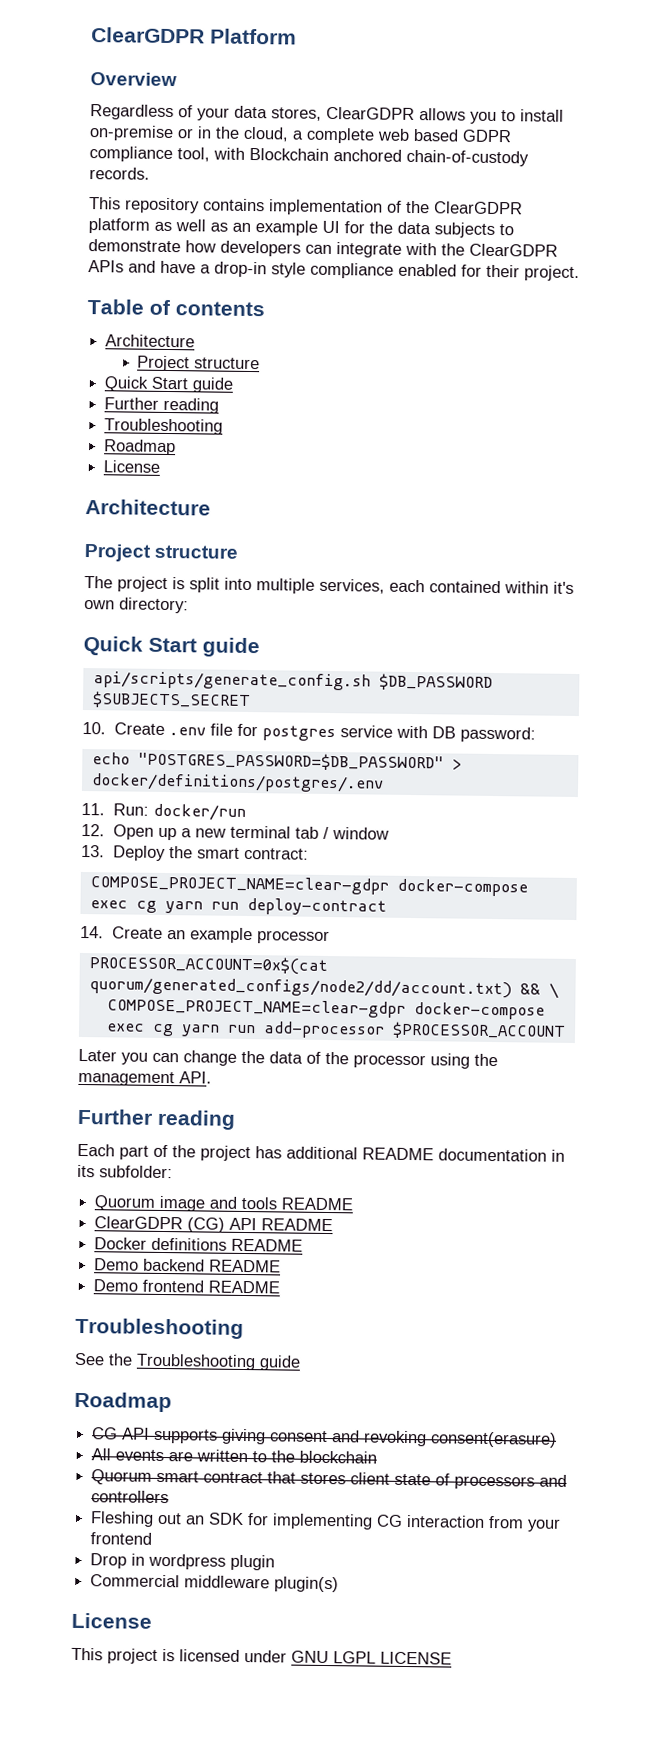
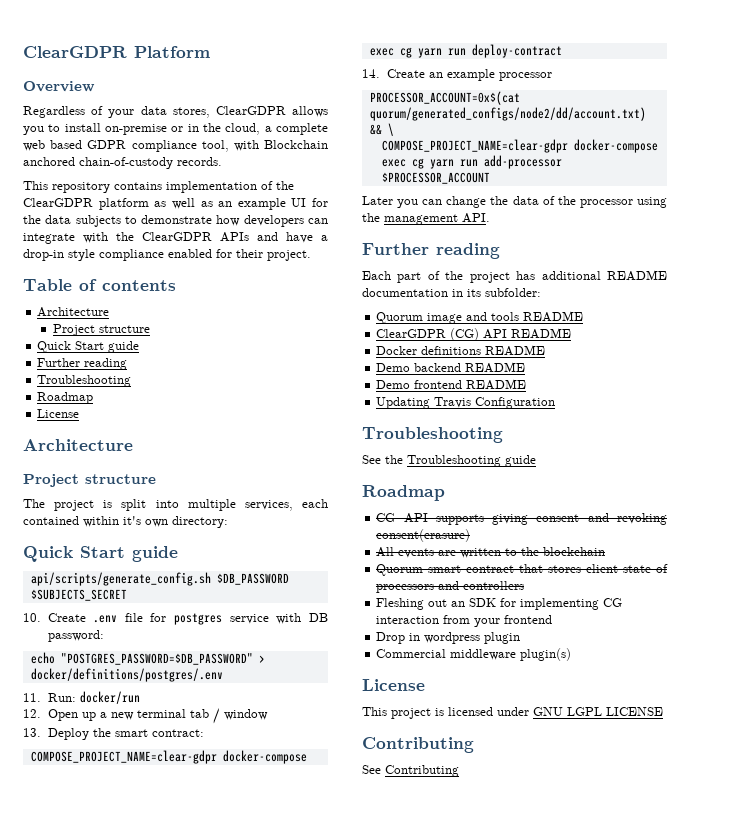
(281, 1287) none -> [376,397,556,409] // Updating Travis Configuration
(452, 1658) none -> [362,737,474,753] [362,765,459,777] // Contributing // See Contributing

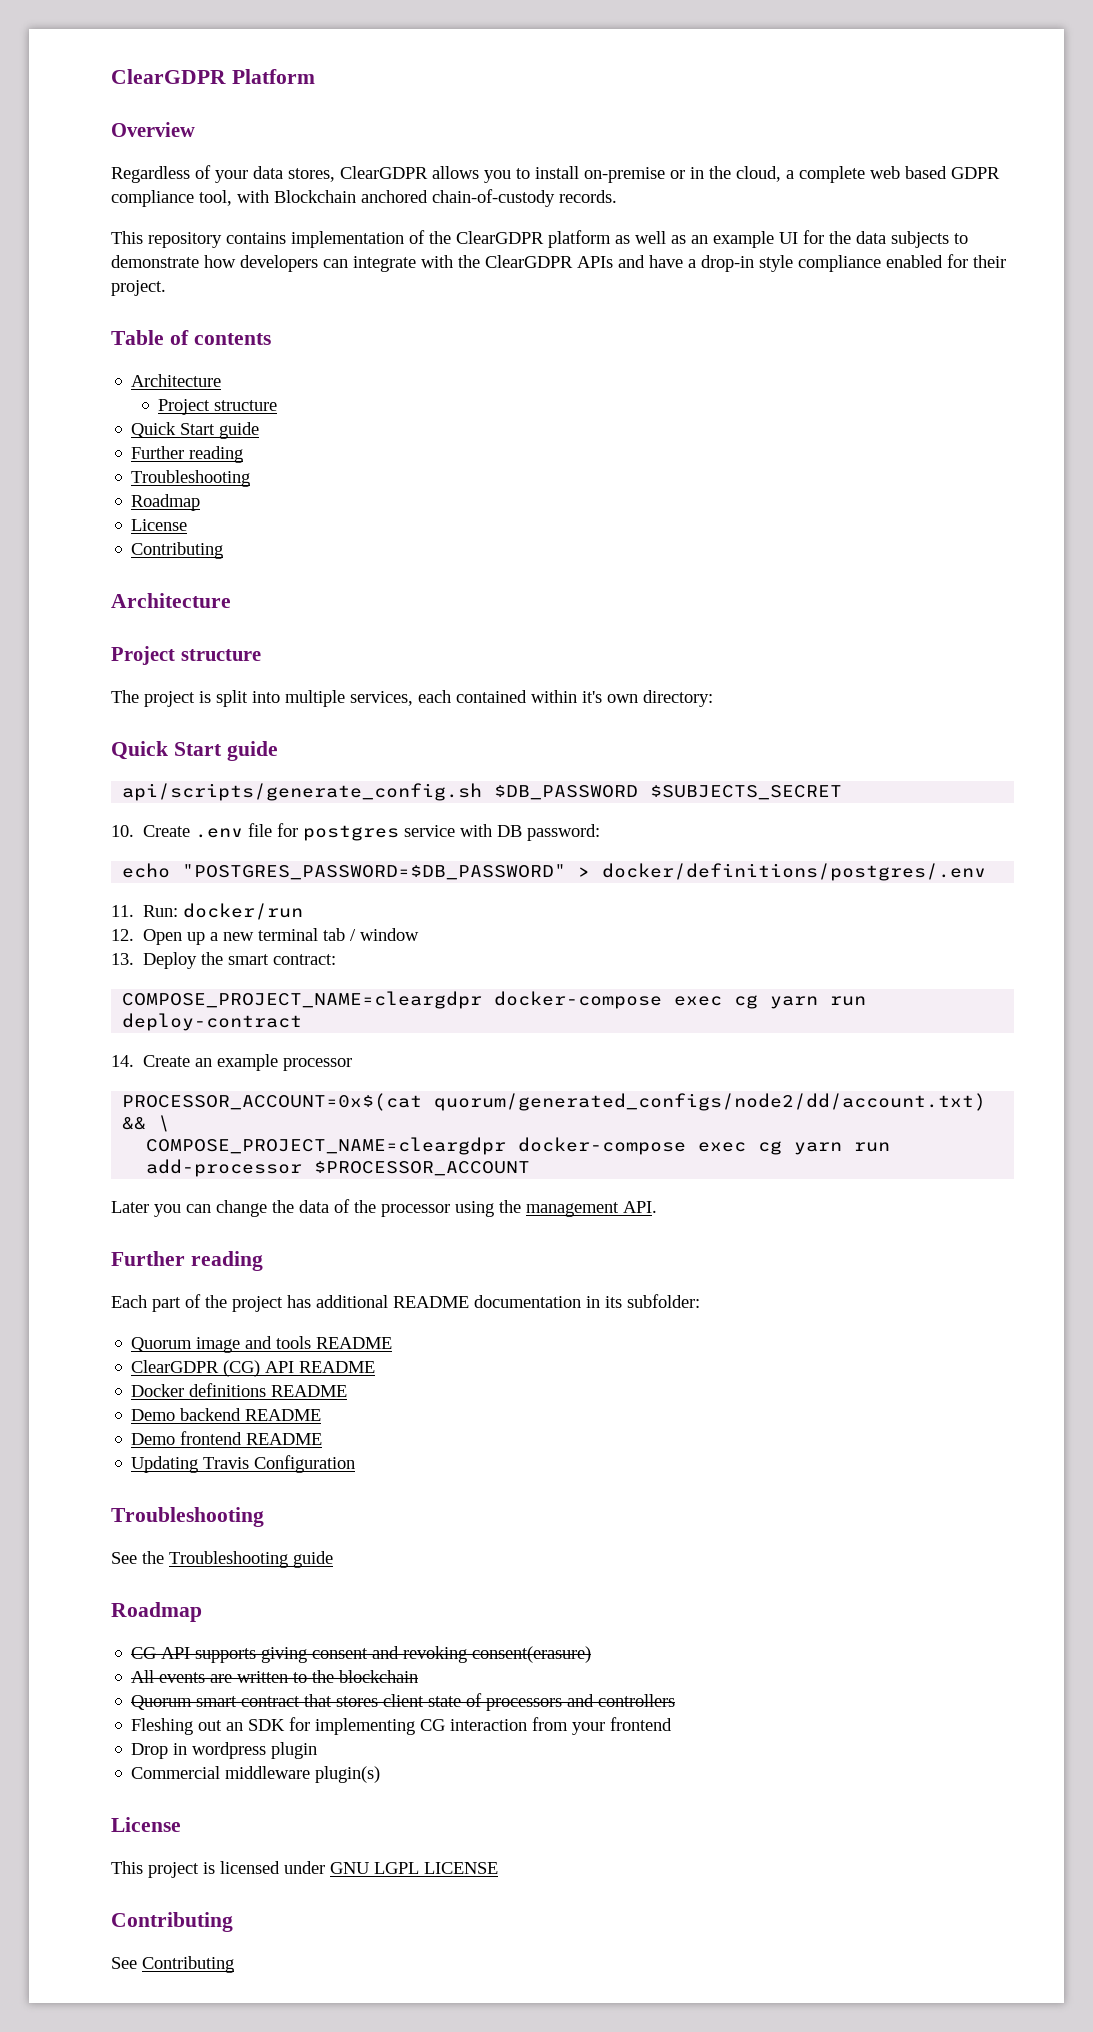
(80, 413) none -> [131,542,224,559] // Contributing
[30,750,217,764] COMPOSE_PROJECT_NAME=clear-gdpr -> [122,991,483,1009] COMPOSE_PROJECT_NAME=cleargdpr
[381,139,568,153] COMPOSE_PROJECT_NAME=clear-gdpr -> [146,1137,507,1155] COMPOSE_PROJECT_NAME=cleargdpr

